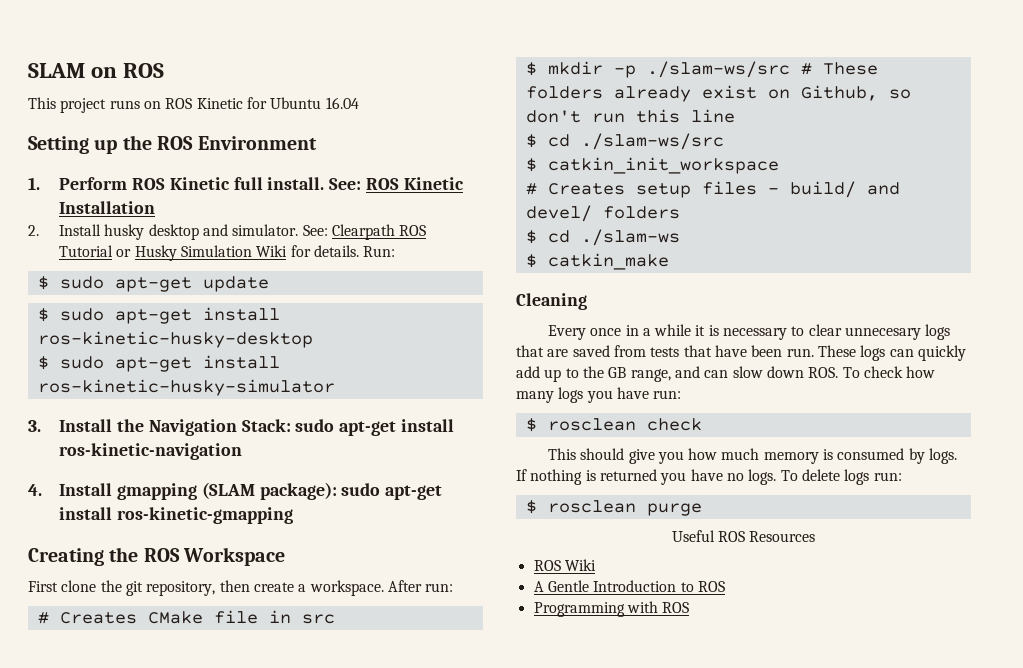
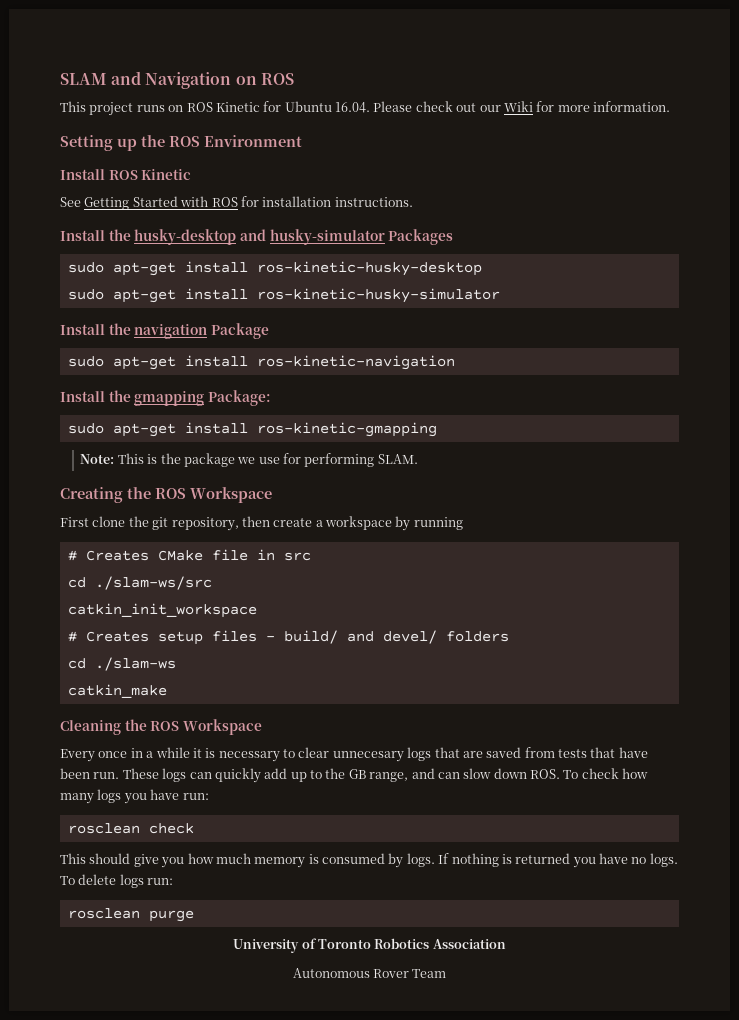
(85, 70) none -> [111,71,232,89] and Navigation
[325,97,359,109] 16.04 -> [335,101,670,113] 16.04. Please check out our Wiki for more information.
[28,177,464,190] [58,201,155,214] [28,224,427,240] [58,245,396,261] [37,276,269,292] [37,308,49,322] 1. Perform ROS Kinetic full install. See: ROS Kinetic Installation // 2. Install husky desktop and simulator. See: Clearpath ROS Tutorial or Husky Simulation Wiki for details. Run: // $ sudo apt-get update // $ -> [60,169,192,180] [60,196,413,210] [60,229,454,245] Install ROS Kinetic // See Getting Started with ROS for installation instructions. // Install the husky-desktop and husky-simulator Packages //
[37,356,49,370] $ -> (482, 268) none
[28,419,291,436] 3. Install the Navigation Stack: -> [60,323,269,339] Install the navigation Package //
[28,482,337,500] 4. Install gmapping (SLAM package): -> [60,390,271,406] Install the gmapping Package: //
(293, 515) none -> [80,453,418,467] // Note: This is the package we use for performing SLAM.
[309,580,454,596] workspace. After run: -> [325,516,463,531] workspace by running
[525,61,878,78] [525,85,911,102] [525,109,735,123] [525,134,537,148] $ mkdir -p ./slam-ws/src # These folders already exist on Github, so don't run this line // $ -> (311, 556) none
[525,158,537,172] $ -> (212, 583) none
[525,230,537,244] $ -> (509, 636) none
[525,254,537,268] $ -> (176, 664) none
(587, 301) none -> [124,719,262,735] the ROS Workspace
[525,418,537,432] $ -> (209, 796) none
[525,500,537,514] $ -> (174, 881) none
[671,530,816,542] [533,559,596,571] [533,580,725,592] [533,601,690,617] Useful ROS Resources // ROS Wiki // A Gentle Introduction to ROS // Programming with ROS -> [233,938,506,953] [292,968,447,978] University of Toronto Robotics Association // Autonomous Rover Team

